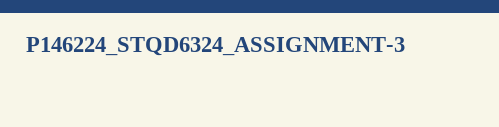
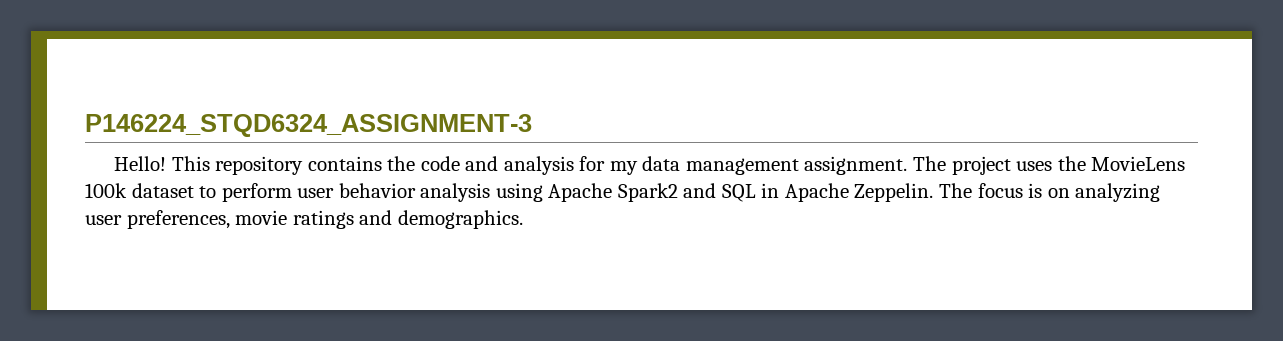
(405, 46) none -> [114,156,1186,175] [85,183,1161,202] [85,210,523,229] // Hello! This repository contains the code and analysis for my data management assignment. The project uses the MovieLens 100k dataset to perform user behavior analysis using Apache Spark2 and SQL in Apache Zeppelin. The focus is on analyzing user preferences, movie ratings and demographics.

